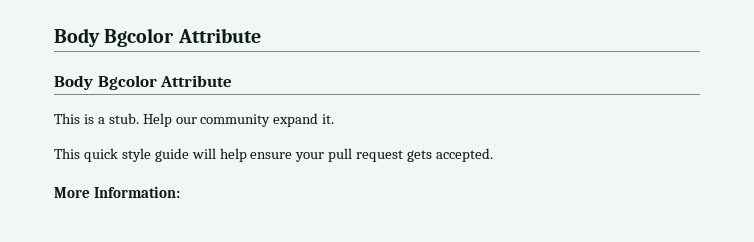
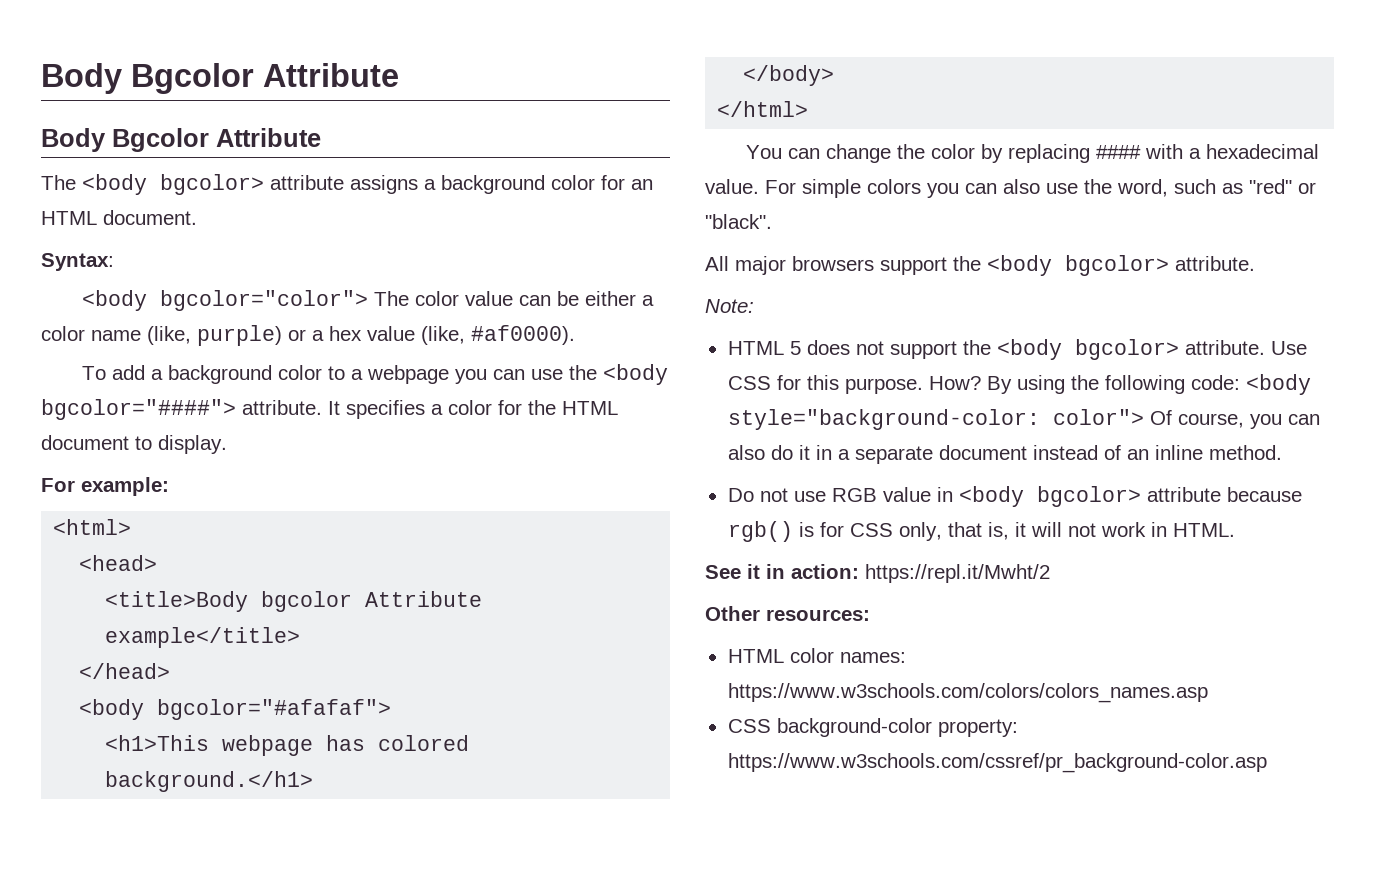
[54,113,335,127] [54,148,494,162] [54,186,180,198] This is a stub. Help our community expand it. // This quick style guide will help ensure your pull request gets accepted. // More Information: -> [41,174,653,195] [41,210,197,225] [41,253,114,271] [82,290,655,311] [41,325,575,346] [82,364,669,385] [41,399,618,420] [41,435,227,454] [41,477,169,496] [53,519,132,535] [79,555,158,571] [105,591,483,612] [105,627,301,648] [79,663,171,679] [79,699,392,720] [105,735,470,756] [105,771,314,792] [743,65,835,86] [717,101,809,117] [746,144,1320,163] [705,179,1316,198] [705,214,772,229] [705,255,1255,276] [705,299,754,313] [727,339,1307,360] [727,374,1311,395] [727,409,1320,430] [727,445,1282,464] [727,486,1302,507] [727,521,1235,542] [705,564,1050,583] [705,606,870,621] [727,648,906,663] [727,683,1208,703] [727,718,1018,737] [727,753,1267,773] The <body bgcolor> attribute assigns a background color for an HTML document. // Syntax: // <body bgcolor="color"> The color value can be either a color name (like, purple) or a hex value (like, #af0000). // To add a background color to a webpage you can use the <body bgcolor="####"> attribute. It specifies a color for the HTML document to display. // For example: // <html> // <head> // <title>Body bgcolor Attribute example</title> // </head> // <body bgcolor="#afafaf"> // <h1>This webpage has colored background.</h1> // </body> // </html> // You can change the color by replacing #### with a hexadecimal value. For simple colors you can also use the word, such as "red" or "black". // All major browsers support the <body bgcolor> attribute. // Note: // HTML 5 does not support the <body bgcolor> attribute. Use CSS for this purpose. How? By using the following code: <body style="background-color: color"> Of course, you can also do it in a separate document instead of an inline method. // Do not use RGB value in <body bgcolor> attribute because rgb() is for CSS only, that is, it will not work in HTML. // See it in action: https://repl.it/Mwht/2 // Other resources: // HTML color names: https://www.w3schools.com/colors/colors_names.asp // CSS background-color property: https://www.w3schools.com/cssref/pr_background-color.asp

